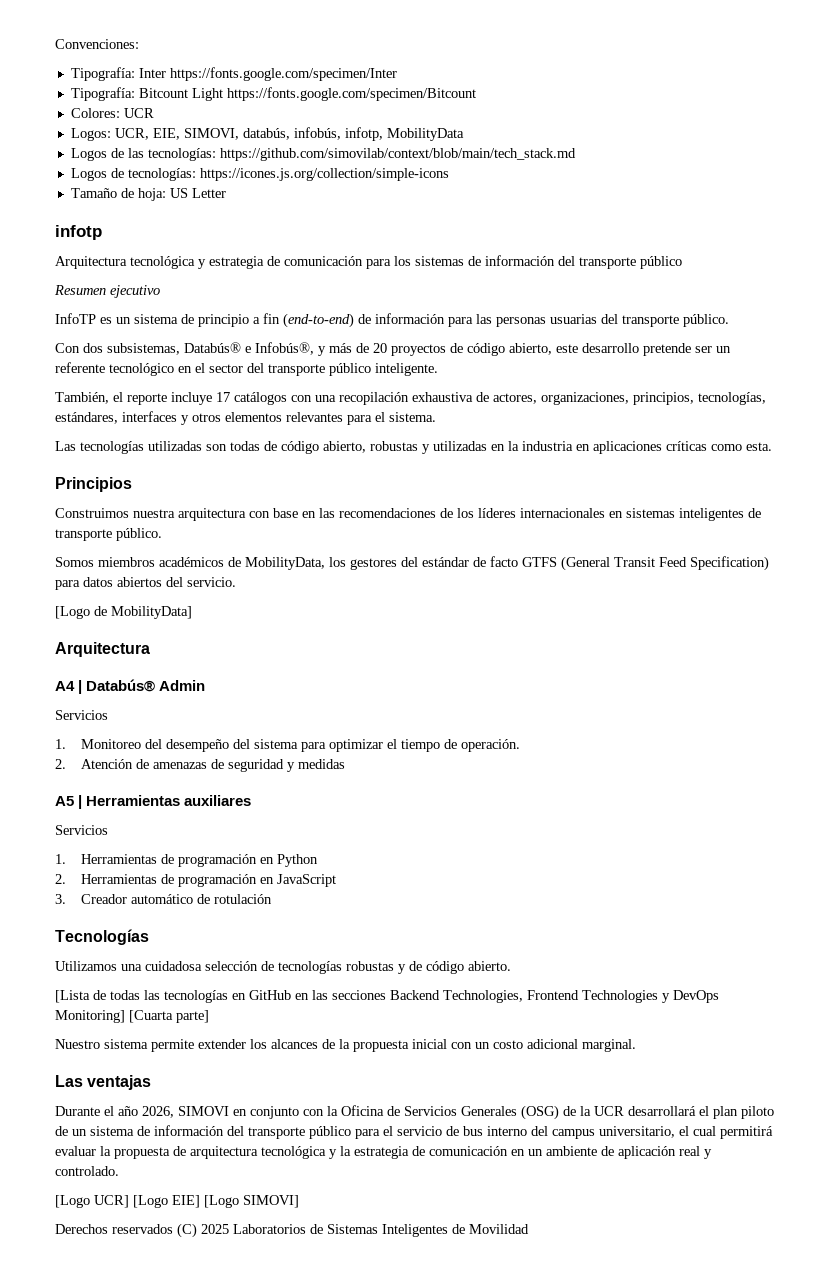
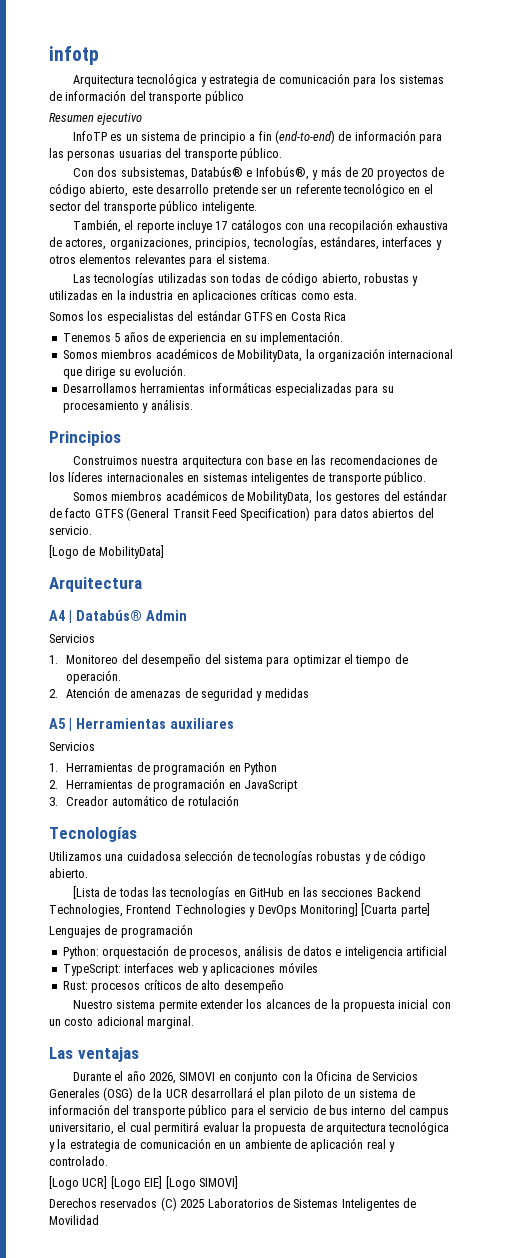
[55,39,139,49] [70,67,397,81] [70,87,476,101] [70,108,154,118] [70,127,464,141] [70,148,576,161] [70,168,449,181] [70,188,226,201] Convenciones: // Tipografía: Inter https://fonts.google.com/specimen/Inter // Tipografía: Bitcount Light https://fonts.google.com/specimen/Bitcount // Colores: UCR // Logos: UCR, EIE, SIMOVI, databús, infobús, infotp, MobilityData // Logos de las tecnologías: https://github.com/simovilab/context/blob/main/tech_stack.md // Logos de tecnologías: https://icones.js.org/collection/simple-icons // Tamaño de hoja: US Letter // -> (49, 55) none
(772, 446) none -> [49,310,346,324] [62,331,344,345] [62,348,454,362] [62,365,186,379] [62,382,394,396] [62,399,193,413] // Somos los especialistas del estándar GTFS en Costa Rica // Tenemos 5 años de experiencia en su implementación. // Somos miembros académicos de MobilityData, la organización internacional que dirige su evolución. // Desarrollamos herramientas informáticas especializadas para su procesamiento y análisis.
(209, 1016) none -> [49,924,193,938] [62,945,448,959] [62,962,318,976] [62,980,284,993] // Lenguajes de programación // Python: orquestación de procesos, análisis de datos e inteligencia artificial // TypeScript: interfaces web y aplicaciones móviles // Rust: procesos críticos de alto desempeño

